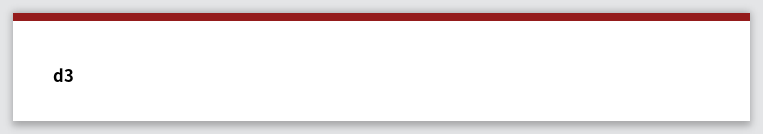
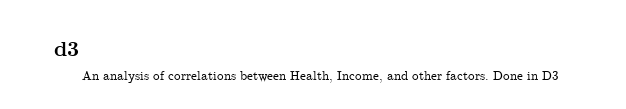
(74, 75) none -> [81,71,559,83] // An analysis of correlations between Health, Income, and other factors. Done in D3

